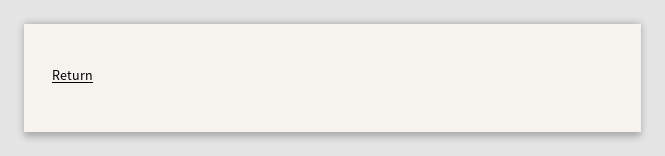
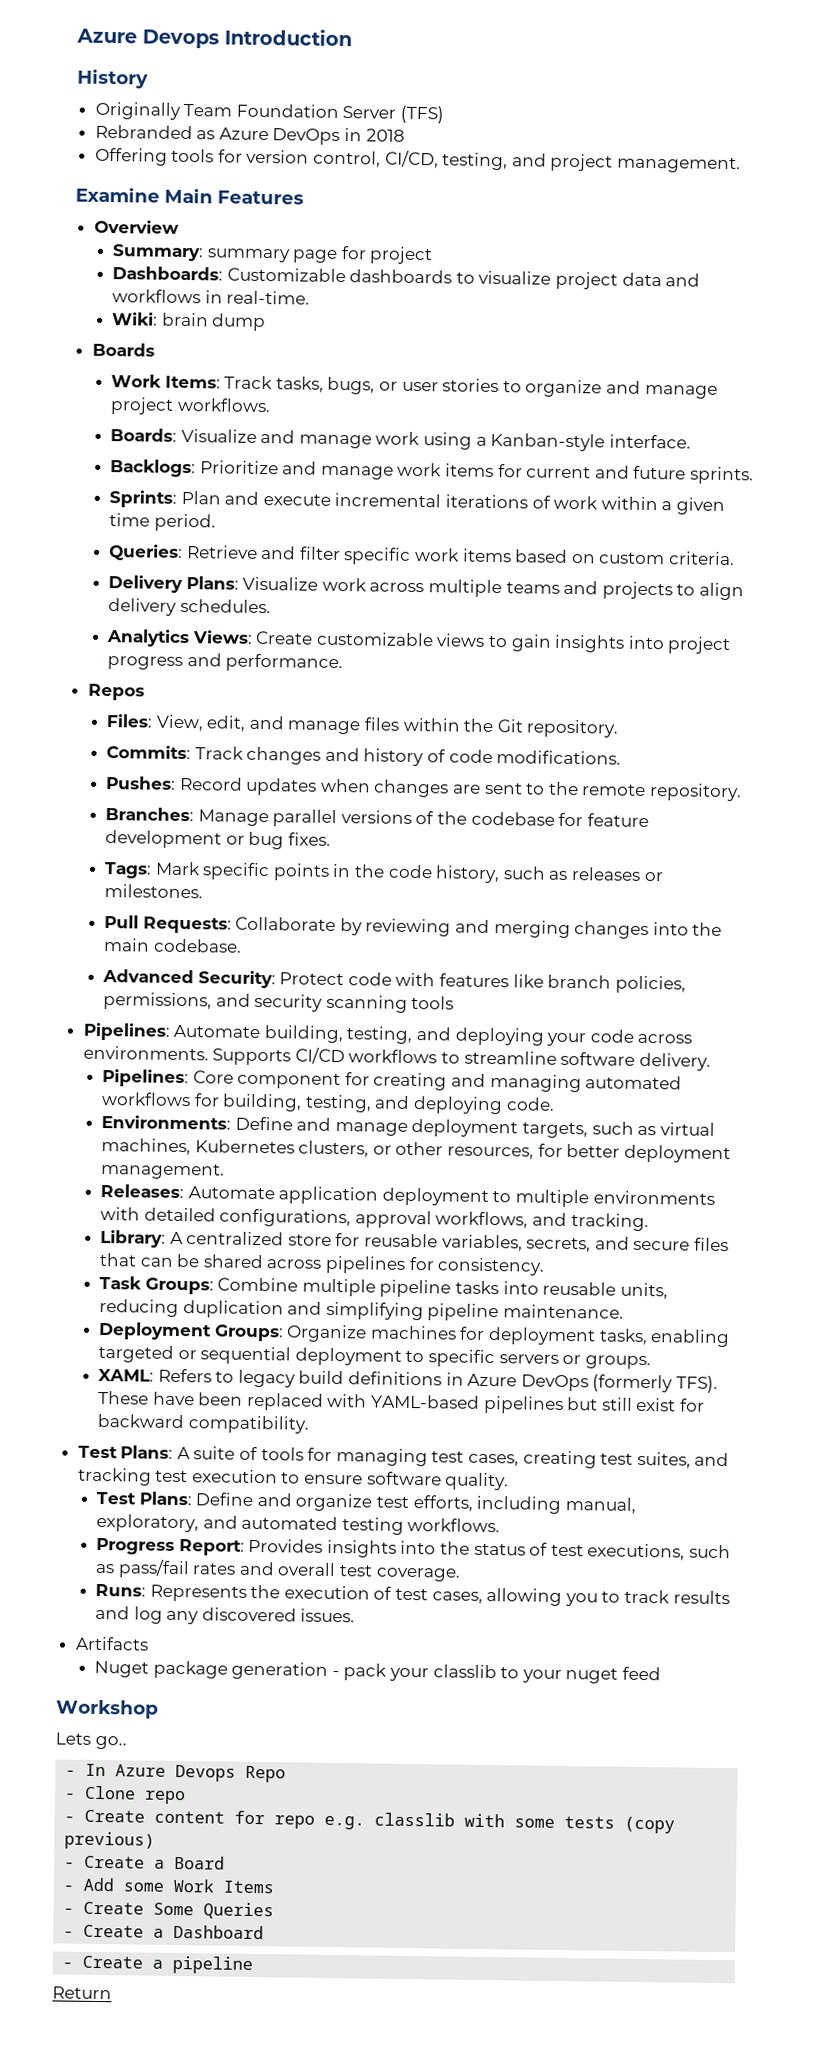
(52, 75) none -> [76,28,352,49] [77,68,149,89] [94,101,445,124] [94,124,405,145] [94,147,742,174] [75,186,304,205] [93,219,179,234] [112,244,434,265] [112,266,701,290] [112,289,311,305] [112,312,267,332] [91,342,155,357] [111,374,718,399] [110,397,271,415] [110,428,691,452] [110,459,754,485] [109,490,725,515] [109,513,216,532] [109,544,735,566] [108,575,744,601] [108,598,271,616] [106,629,732,655] [107,653,344,673] [87,683,145,701] [106,714,619,738] [106,745,622,767] [106,776,742,802] [105,807,649,828] [105,830,331,850] [104,861,664,884] [104,884,204,899] [104,915,723,940] [103,938,242,953] [102,968,686,994] [103,991,455,1013] [82,1022,693,1047] [82,1045,711,1071] [102,1068,683,1093] [101,1091,555,1115] [101,1114,715,1139] [101,1137,731,1164] [101,1162,226,1180] [100,1183,715,1208] [100,1206,649,1232] [100,1229,729,1253] [99,1252,546,1276] [99,1275,668,1300] [99,1298,624,1322] [98,1321,731,1348] [98,1344,651,1370] [98,1368,718,1393] [98,1390,705,1414] [97,1413,309,1434] [77,1445,730,1469] [77,1467,510,1491] [96,1491,636,1514] [96,1513,501,1535] [96,1537,731,1561] [95,1559,461,1582] [95,1583,730,1607] [95,1605,356,1625] [74,1636,149,1651] [94,1660,661,1684] [56,1699,159,1719] [55,1732,127,1750] [65,1763,287,1783] [65,1785,187,1805] [64,1809,676,1834] [64,1831,156,1850] [64,1855,226,1870] [63,1877,275,1894] [63,1901,275,1920] [63,1924,265,1940] [62,1955,254,1975] Azure Devops Introduction // History // Originally Team Foundation Server (TFS) // Rebranded as Azure DevOps in 2018 // Offering tools for version control, CI/CD, testing, and project management. // Examine Main Features // Overview // Summary: summary page for project // Dashboards: Customizable dashboards to visualize project data and workflows in real-time. // Wiki: brain dump // Boards // Work Items: Track tasks, bugs, or user stories to organize and manage project workflows. // Boards: Visualize and manage work using a Kanban-style interface. // Backlogs: Prioritize and manage work items for current and future sprints. // Sprints: Plan and execute incremental iterations of work within a given time period. // Queries: Retrieve and filter specific work items based on custom criteria. // Delivery Plans: Visualize work across multiple teams and projects to align delivery schedules. // Analytics Views: Create customizable views to gain insights into project progress and performance. // Repos // Files: View, edit, and manage files within the Git repository. // Commits: Track changes and history of code modifications. // Pushes: Record updates when changes are sent to the remote repository. // Branches: Manage parallel versions of the codebase for feature development or bug fixes. // Tags: Mark specific points in the code history, such as releases or milestones. // Pull Requests: Collaborate by reviewing and merging changes into the main codebase. // Advanced Security: Protect code with features like branch policies, permissions, and security scanning tools // Pipelines: Automate building, testing, and deploying your code across environments. Supports CI/CD workflows to streamline software delivery. // Pipelines: Core component for creating and managing automated workflows for building, testing, and deploying code. // Environments: Define and manage deployment targets, such as virtual machines, Kubernetes clusters, or other resources, for better deployment management. // Releases: Automate application deployment to multiple environments with detailed configurations, approval workflows, and tracking. // Library: A centralized store for reusable variables, secrets, and secure files that can be shared across pipelines for consistency. // Task Groups: Combine multiple pipeline tasks into reusable units, reducing duplication and simplifying pipeline maintenance. // Deployment Groups: Organize machines for deployment tasks, enabling targeted or sequential deployment to specific servers or groups. // XAML: Refers to legacy build definitions in Azure DevOps (formerly TFS). These have been replaced with YAML-based pipelines but still exist for backward compatibility. // Test Plans: A suite of tools for managing test cases, creating test suites, and tracking test execution to ensure software quality. // Test Plans: Define and organize test efforts, including manual, exploratory, and automated testing workflows. // Progress Report: Provides insights into the status of test executions, such as pass/fail rates and overall test coverage. // Runs: Represents the execution of test cases, allowing you to track results and log any discovered issues. // Artifacts // Nuget package generation - pack your classlib to your nuget feed // Workshop // Lets go.. // - In Azure Devops Repo // - Clone repo // - Create content for repo e.g. classlib with some tests (copy previous) // - Create a Board // - Add some Work Items // - Create Some Queries // - Create a Dashboard // - Create a pipeline //

